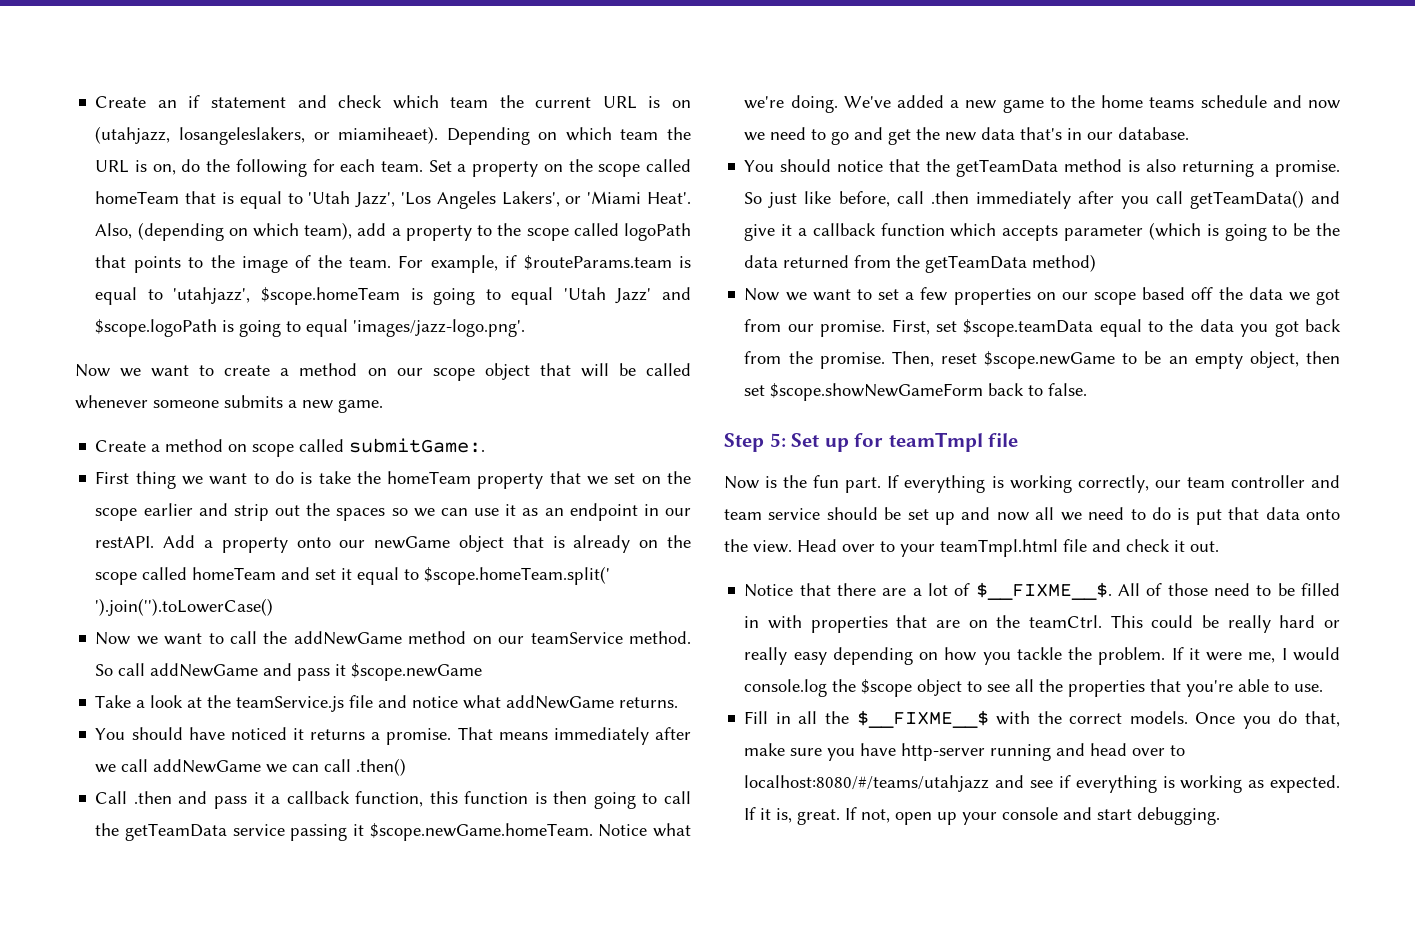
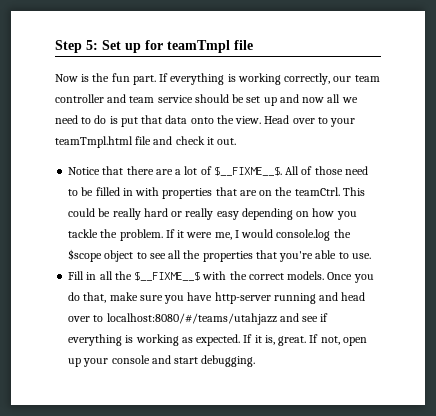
[95,95,692,109] [95,126,691,145] [95,159,691,177] [95,191,691,209] [95,222,691,241] [95,255,691,273] [95,287,691,305] [95,319,526,337] [75,363,691,381] [75,395,383,413] [95,438,486,457] [95,471,691,489] [95,503,691,521] [95,535,691,553] [95,566,611,585] [95,598,274,616] [95,631,691,645] [95,663,483,681] [95,695,679,712] [95,727,691,745] [95,758,407,776] [95,791,691,809] [95,823,691,841] [744,95,1340,113] [744,127,1190,145] [744,159,1340,177] [744,190,1340,209] [744,222,1340,241] [744,254,1097,273] [744,287,1340,305] [744,319,1341,337] [744,351,1340,369] [744,383,1088,401] Create an if statement and check which team the current URL is on (utahjazz, losangeleslakers, or miamiheaet). Depending on which team the URL is on, do the following for each team. Set a property on the scope called homeTeam that is equal to 'Utah Jazz', 'Los Angeles Lakers', or 'Miami Heat'. Also, (depending on which team), add a property to the scope called logoPath that points to the image of the team. For example, if $routeParams.team is equal to 'utahjazz', $scope.homeTeam is going to equal 'Utah Jazz' and $scope.logoPath is going to equal 'images/jazz-logo.png'. // Now we want to create a method on our scope object that will be called whenever someone submits a new game. // Create a method on scope called submitGame:. // First thing we want to do is take the homeTeam property that we set on the scope earlier and strip out the spaces so we can use it as an endpoint in our restAPI. Add a property onto our newGame object that is already on the scope called homeTeam and set it equal to $scope.homeTeam.split(' ').join('').toLowerCase() // Now we want to call the addNewGame method on our teamService method. So call addNewGame and pass it $scope.newGame // Take a look at the teamService.js file and notice what addNewGame returns. // You should have noticed it returns a promise. That means immediately after we call addNewGame we can call .then() // Call .then and pass it a callback function, this function is then going to call the getTeamData service passing it $scope.newGame.homeTeam. Notice what we're doing. We've added a new game to the home teams schedule and now we need to go and get the new data that's in our database. // You should notice that the getTeamData method is also returning a promise. So just like before, call .then immediately after you call getTeamData() and give it a callback function which accepts parameter (which is going to be the data returned from the getTeamData method) // Now we want to set a few properties on our scope based off the data we got from our promise. First, set $scope.teamData equal to the data you got back from the promise. Then, reset $scope.newGame to be an empty object, then set $scope.showNewGameForm back to false. // -> (55, 46) none

